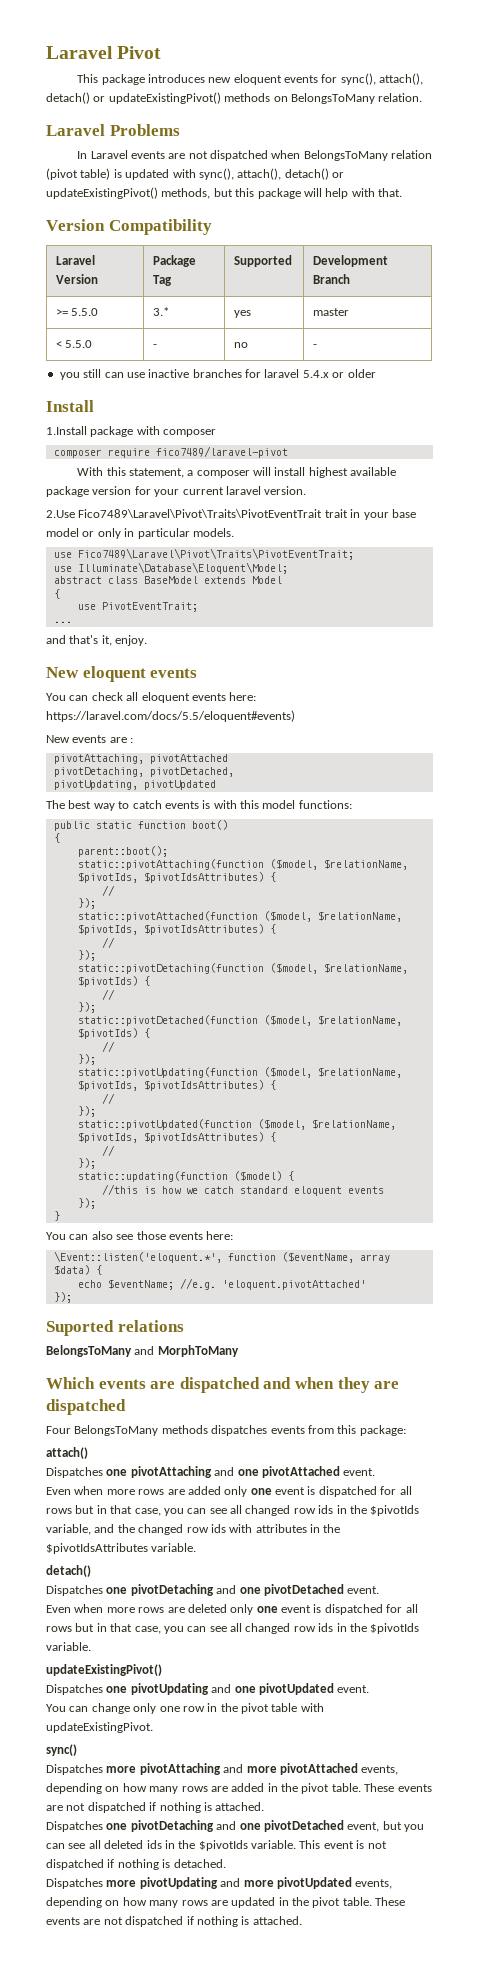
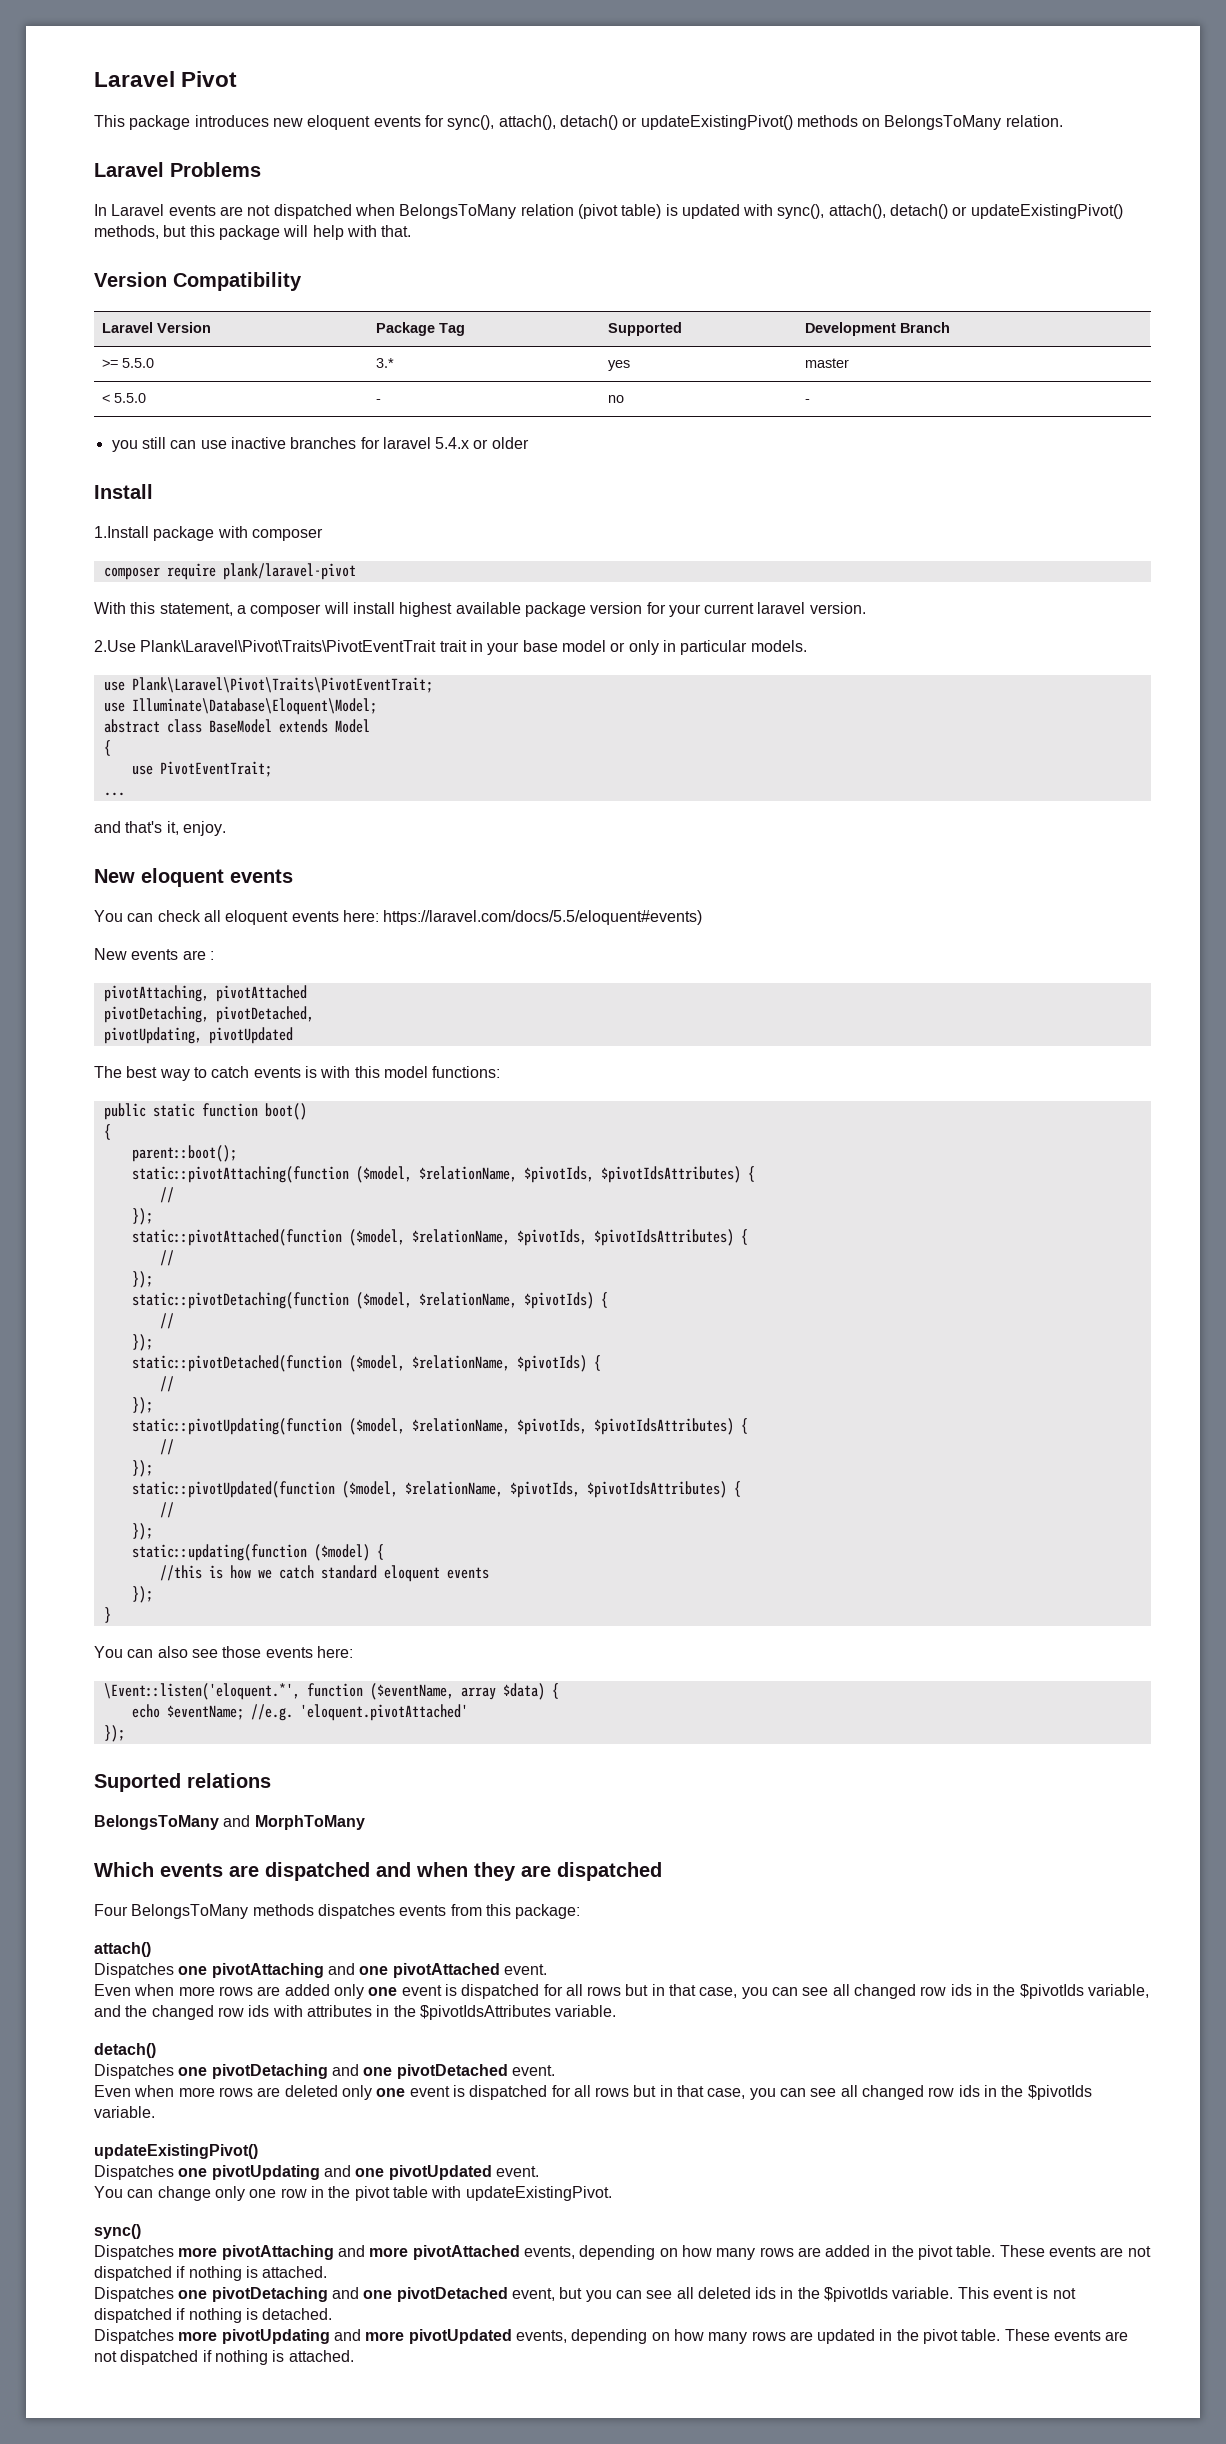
[155,446,288,458] fico7489/laravel-pivot -> [222,563,356,580] plank/laravel-pivot
[78,509,323,518] Fico7489\Laravel\Pivot\Traits\PivotEventTrait -> [140,640,437,652] Plank\Laravel\Pivot\Traits\PivotEventTrait
[77,548,354,560] Fico7489\Laravel\Pivot\Traits\PivotEventTrait; -> [131,677,433,693] Plank\Laravel\Pivot\Traits\PivotEventTrait;

